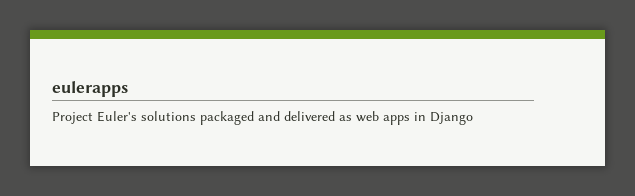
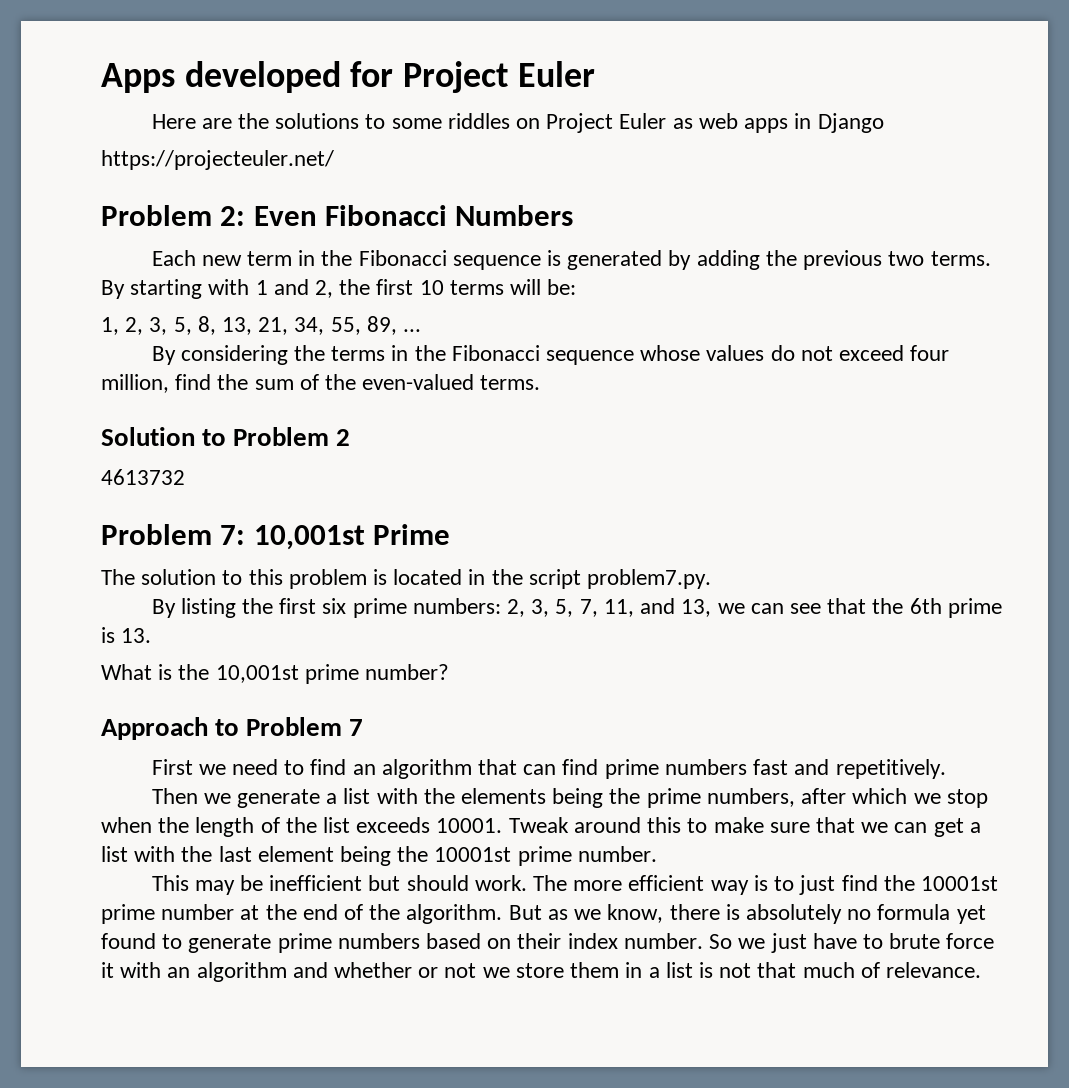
[52,81,128,97] [52,111,335,125] eulerapps // Project Euler's solutions packaged and delivered -> [101,61,595,93] [151,113,667,133] Apps developed for Project Euler // Here are the solutions to some riddles on Project Euler
(473, 118) none -> [101,150,334,170] [101,205,574,226] [151,250,991,270] [101,279,577,299] [101,316,422,335] [151,345,950,365] [101,374,541,393] [101,427,351,446] [101,469,185,485] [101,524,451,550] [101,569,712,589] [151,598,1002,618] [101,627,152,643] [101,664,450,684] [101,717,364,740] [151,759,946,779] [151,788,988,808] [101,817,981,837] [101,846,657,866] [151,875,998,895] [101,904,986,924] [101,933,995,953] [101,962,981,982] // https://projecteuler.net/ // Problem 2: Even Fibonacci Numbers // Each new term in the Fibonacci sequence is generated by adding the previous two terms. By starting with 1 and 2, the first 10 terms will be: // 1, 2, 3, 5, 8, 13, 21, 34, 55, 89, ... // By considering the terms in the Fibonacci sequence whose values do not exceed four million, find the sum of the even-valued terms. // Solution to Problem 2 // 4613732 // Problem 7: 10,001st Prime // The solution to this problem is located in the script problem7.py. // By listing the first six prime numbers: 2, 3, 5, 7, 11, and 13, we can see that the 6th prime is 13. // What is the 10,001st prime number? // Approach to Problem 7 // First we need to find an algorithm that can find prime numbers fast and repetitively. // Then we generate a list with the elements being the prime numbers, after which we stop when the length of the list exceeds 10001. Tweak around this to make sure that we can get a list with the last element being the 10001st prime number. // This may be inefficient but should work. The more efficient way is to just find the 10001st prime number at the end of the algorithm. But as we know, there is absolutely no formula yet found to generate prime numbers based on their index number. So we just have to brute force it with an algorithm and whether or not we store them in a list is not that much of relevance.

